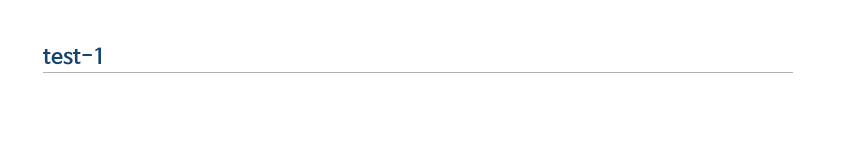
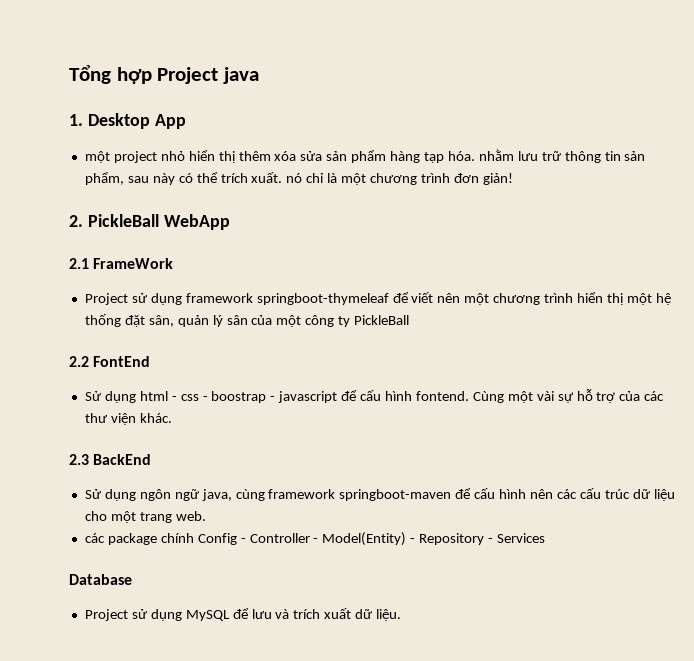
[43,47,105,65] test-1 -> [69,65,259,84] [69,113,186,129] [84,149,646,163] [84,172,513,185] [69,214,230,230] [69,258,174,269] [84,292,671,305] [84,314,410,327] [69,356,151,367] [84,389,665,403] [84,413,172,425] [69,454,152,465] [84,488,675,501] [84,511,206,523] [84,532,546,546] [69,574,132,585] [84,608,402,621] Tổng hợp Project java // 1. Desktop App // một project nhỏ hiển thị thêm xóa sửa sản phẩm hàng tạp hóa. nhằm lưu trữ thông tin sản phẩm, sau này có thể trích xuất. nó chỉ là một chương trình đơn giản! // 2. PickleBall WebApp // 2.1 FrameWork // Project sử dụng framework springboot-thymeleaf để viết nên một chương trình hiển thị một hệ thống đặt sân, quản lý sân của một công ty PickleBall // 2.2 FontEnd // Sử dụng html - css - boostrap - javascript để cấu hình fontend. Cùng một vài sự hỗ trợ của các thư viện khác. // 2.3 BackEnd // Sử dụng ngôn ngữ java, cùng framework springboot-maven để cấu hình nên các cấu trúc dữ liệu cho một trang web. // các package chính Config - Controller - Model(Entity) - Repository - Services // Database // Project sử dụng MySQL để lưu và trích xuất dữ liệu.

